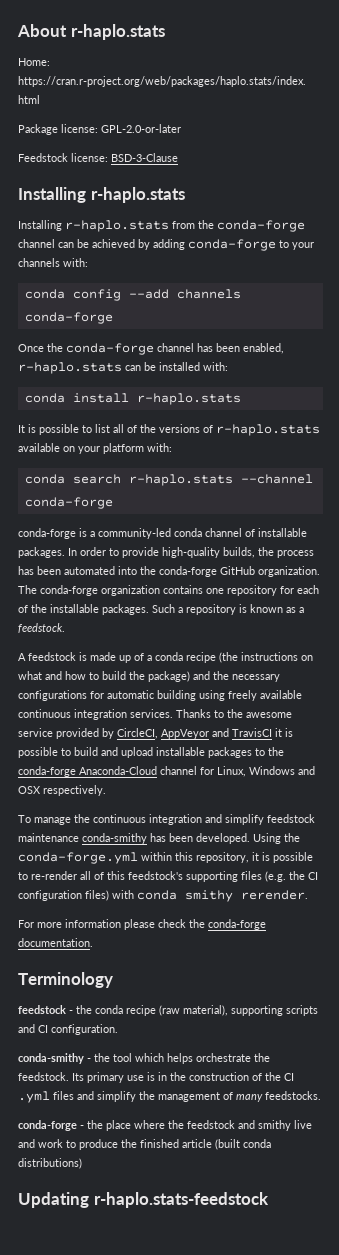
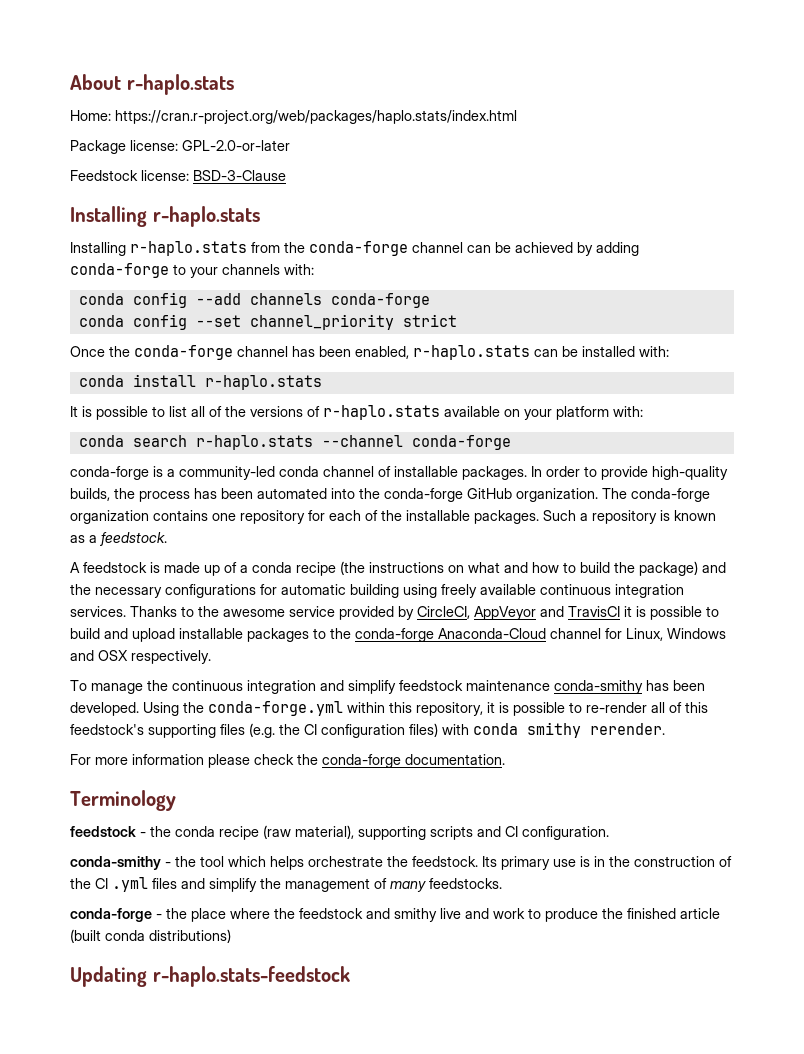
(113, 318) none -> [78,314,457,330] // conda config --set channel_priority strict

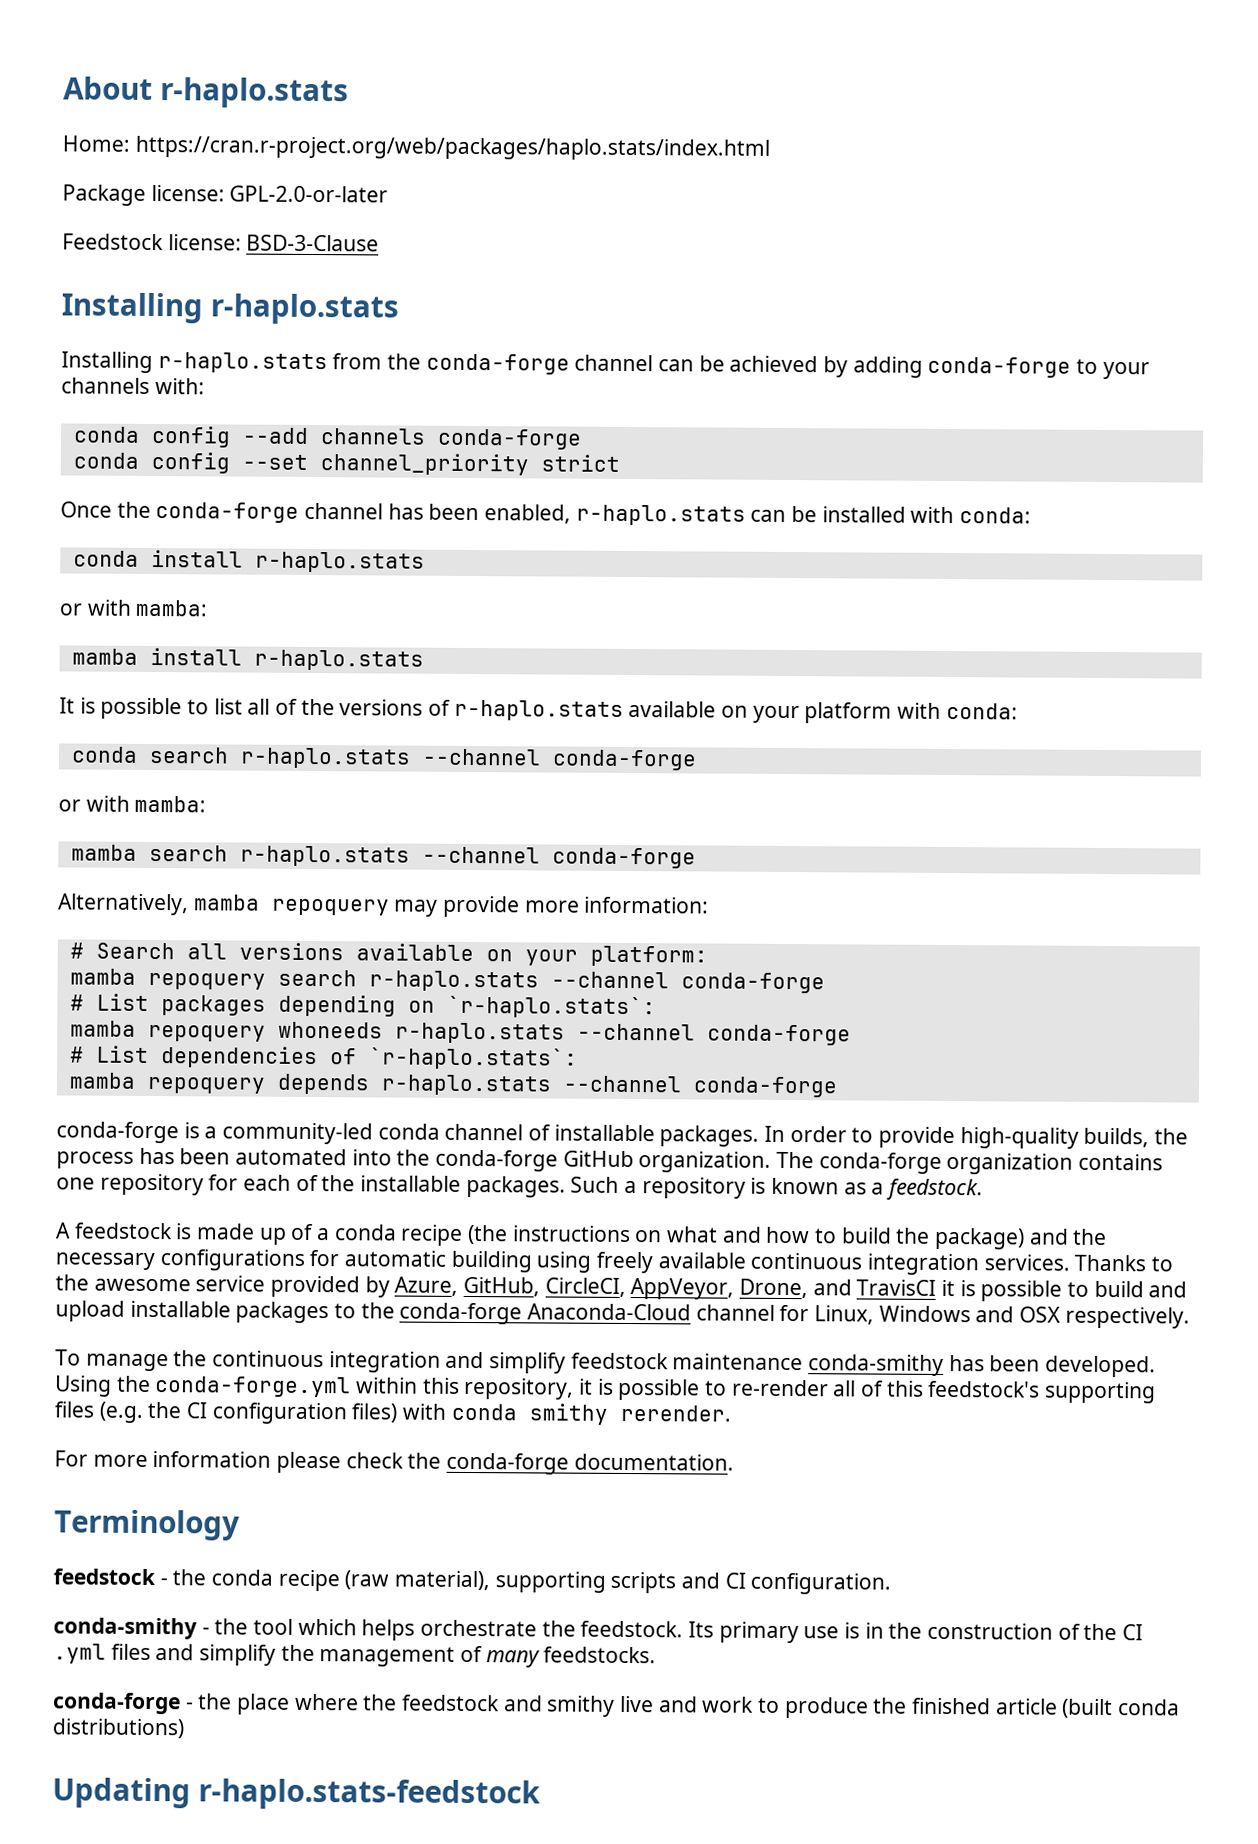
[639,346,669,357] with: -> [910,506,1032,524] with conda:
(322, 382) none -> [59,599,209,617] [71,647,424,671] // or with mamba: // mamba install r-haplo.stats
[613,406,643,417] with: -> [897,702,1018,720] with conda:
(511, 442) none -> [58,795,207,813] [70,844,696,869] [58,893,710,918] [69,942,708,967] [69,968,825,994] [69,993,656,1019] [69,1020,851,1046] [69,1045,578,1070] [68,1072,838,1098] // or with mamba: // mamba search r-haplo.stats --channel conda-forge // Alternatively, mamba repoquery may provide more information: // # Search all versions available on your platform: // mamba repoquery search r-haplo.stats --channel conda-forge // # List packages depending on `r-haplo.stats`: // mamba repoquery whoneeds r-haplo.stats --channel conda-forge // # List dependencies of `r-haplo.stats`: // mamba repoquery depends r-haplo.stats --channel conda-forge
[417,606,536,620] CircleCI, AppVeyor -> [394,1276,809,1300] Azure, GitHub, CircleCI, AppVeyor, Drone,

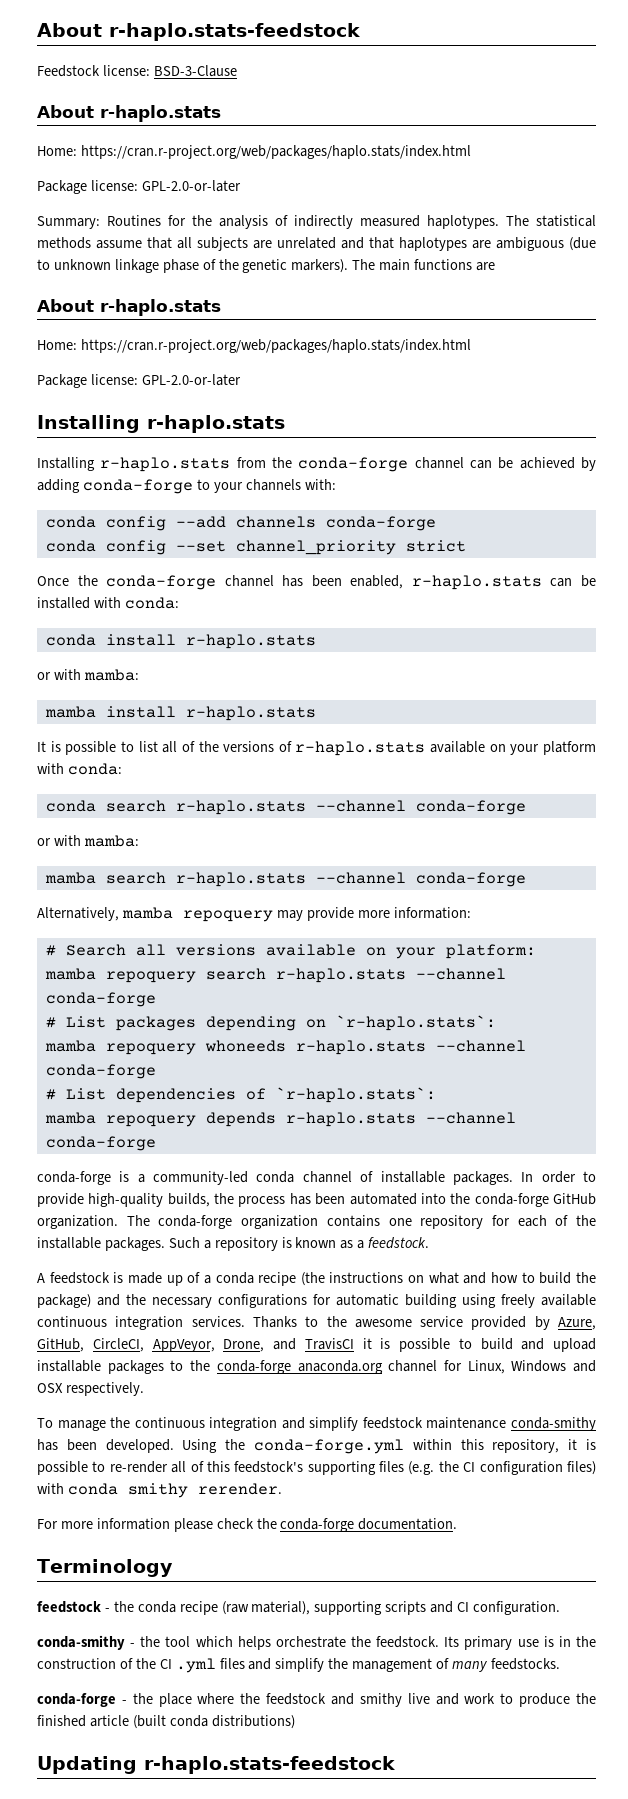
[63,76,349,109] [62,135,770,161] [62,184,389,206] [62,233,380,252] About r-haplo.stats // Home: https://cran.r-project.org/web/packages/haplo.stats/index.html // Package license: GPL-2.0-or-later // Feedstock license: BSD-3-Clause -> [37,23,360,41] [37,65,237,77] [37,105,221,122] [37,145,471,159] [37,180,241,194] [37,215,596,229] [37,237,596,251] [37,259,496,273] [37,299,221,316] [37,339,471,353] [37,374,241,388] About r-haplo.stats-feedstock // Feedstock license: BSD-3-Clause // About r-haplo.stats // Home: https://cran.r-project.org/web/packages/haplo.stats/index.html // Package license: GPL-2.0-or-later // Summary: Routines for the analysis of indirectly measured haplotypes. The statistical methods assume that all subjects are unrelated and that haplotypes are ambiguous (due to unknown linkage phase of the genetic markers). The main functions are // About r-haplo.stats // Home: https://cran.r-project.org/web/packages/haplo.stats/index.html // Package license: GPL-2.0-or-later
[527,1303,692,1321] Anaconda-Cloud -> [297,1360,383,1374] anaconda.org

